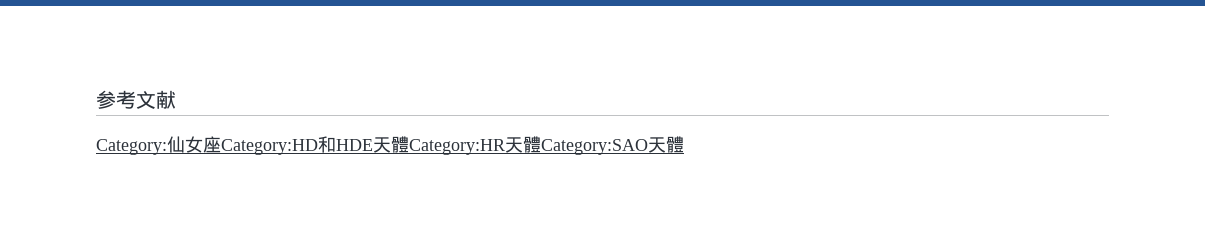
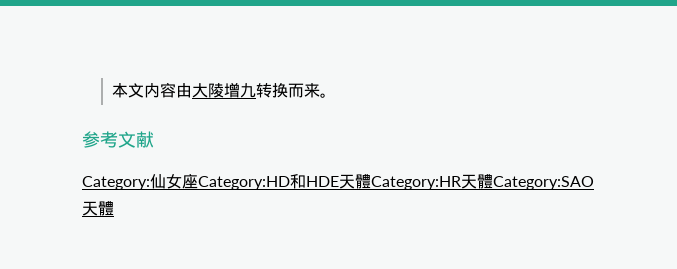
(96, 99) none -> [111,82,336,98] 本文内容由大陵增九转换而来。 //

